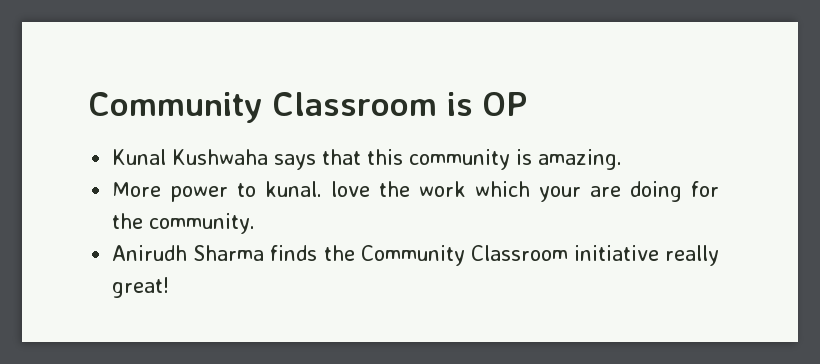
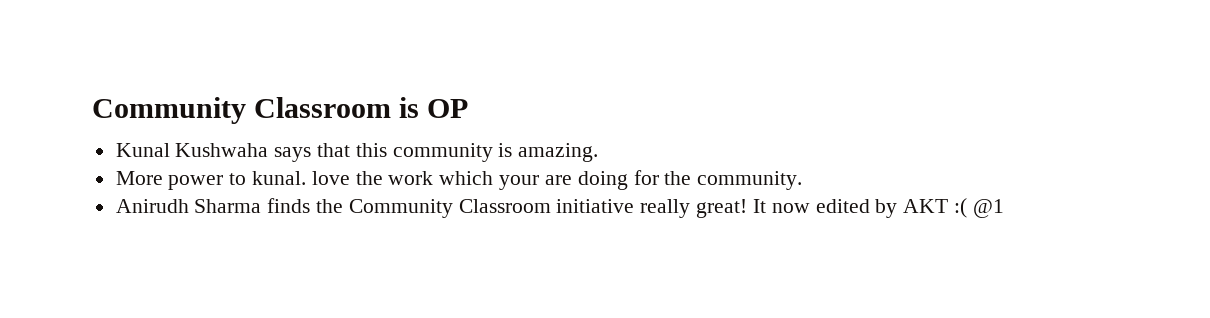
(170, 287) none -> [752,198,1004,218] It now edited by AKT :( @1

